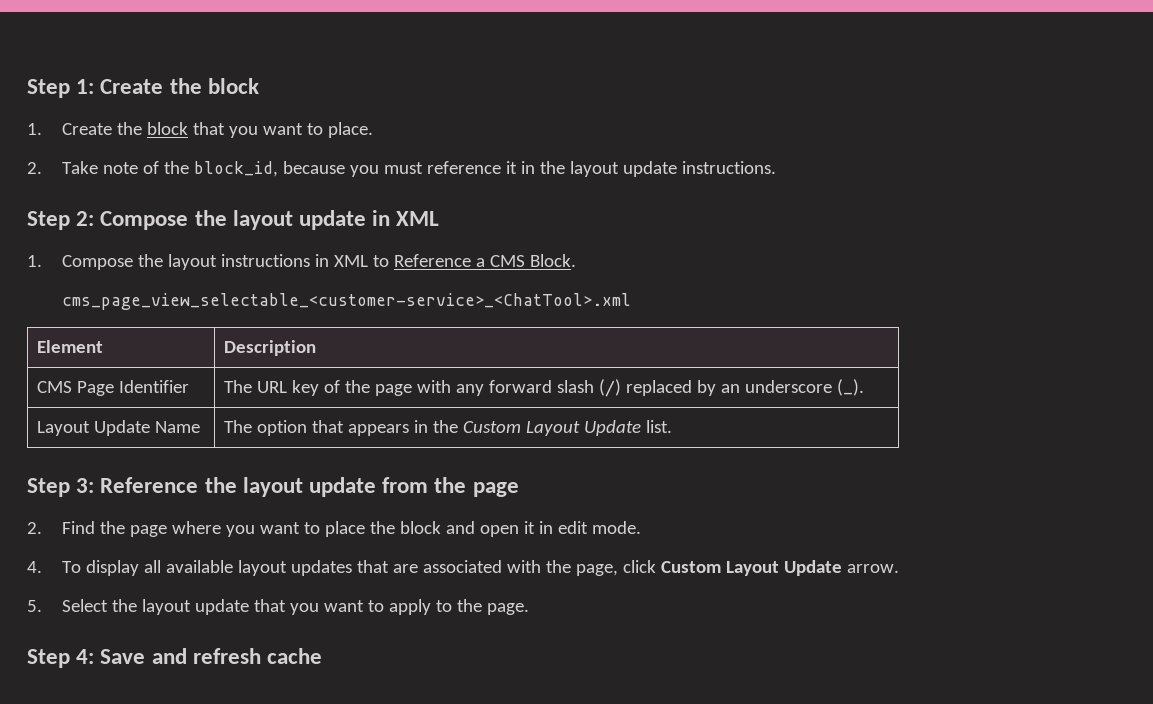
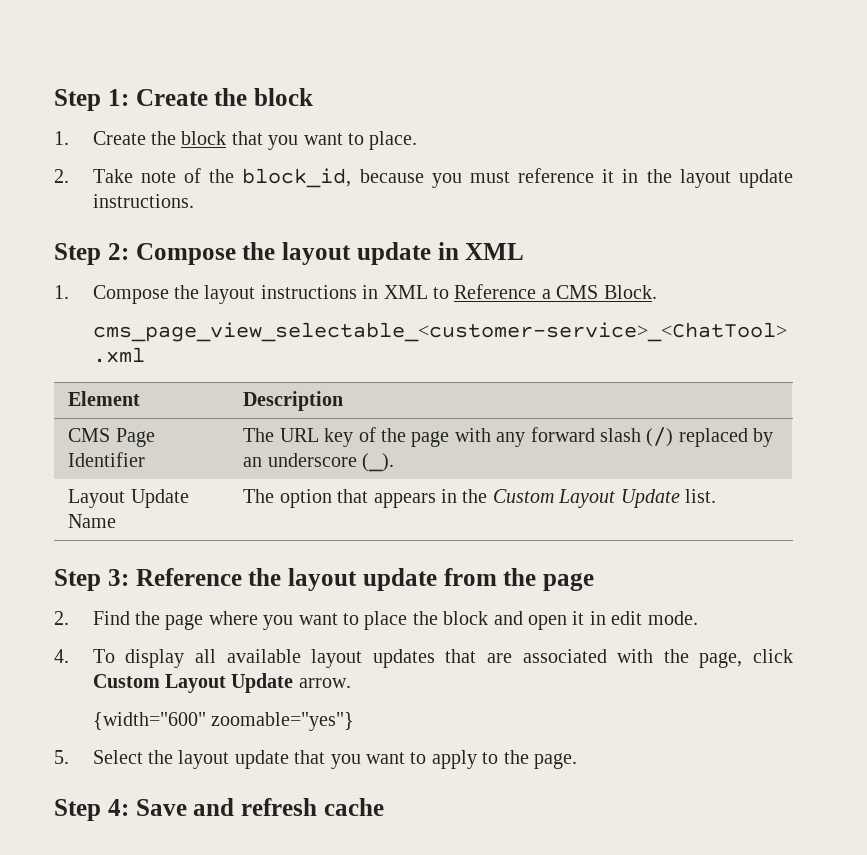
(899, 568) none -> [92,712,355,731] // {width="600" zoomable="yes"}

